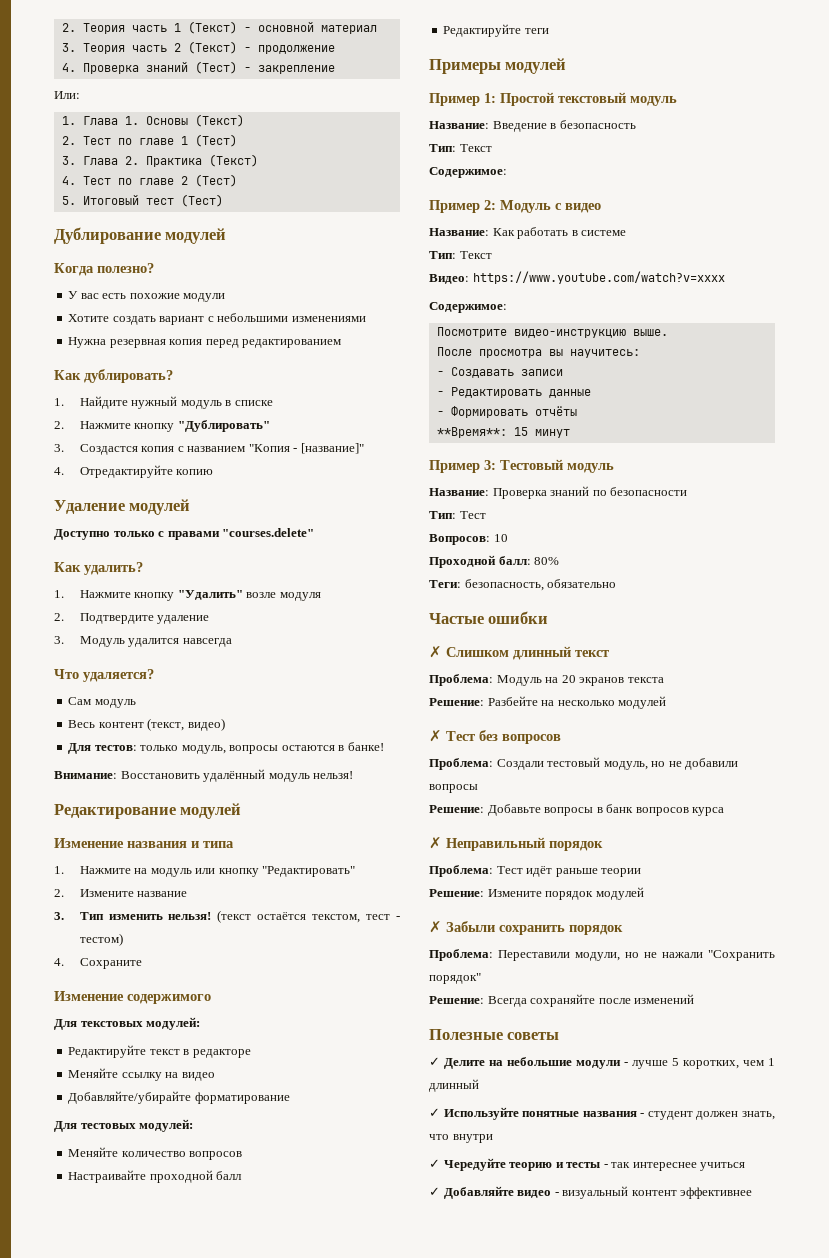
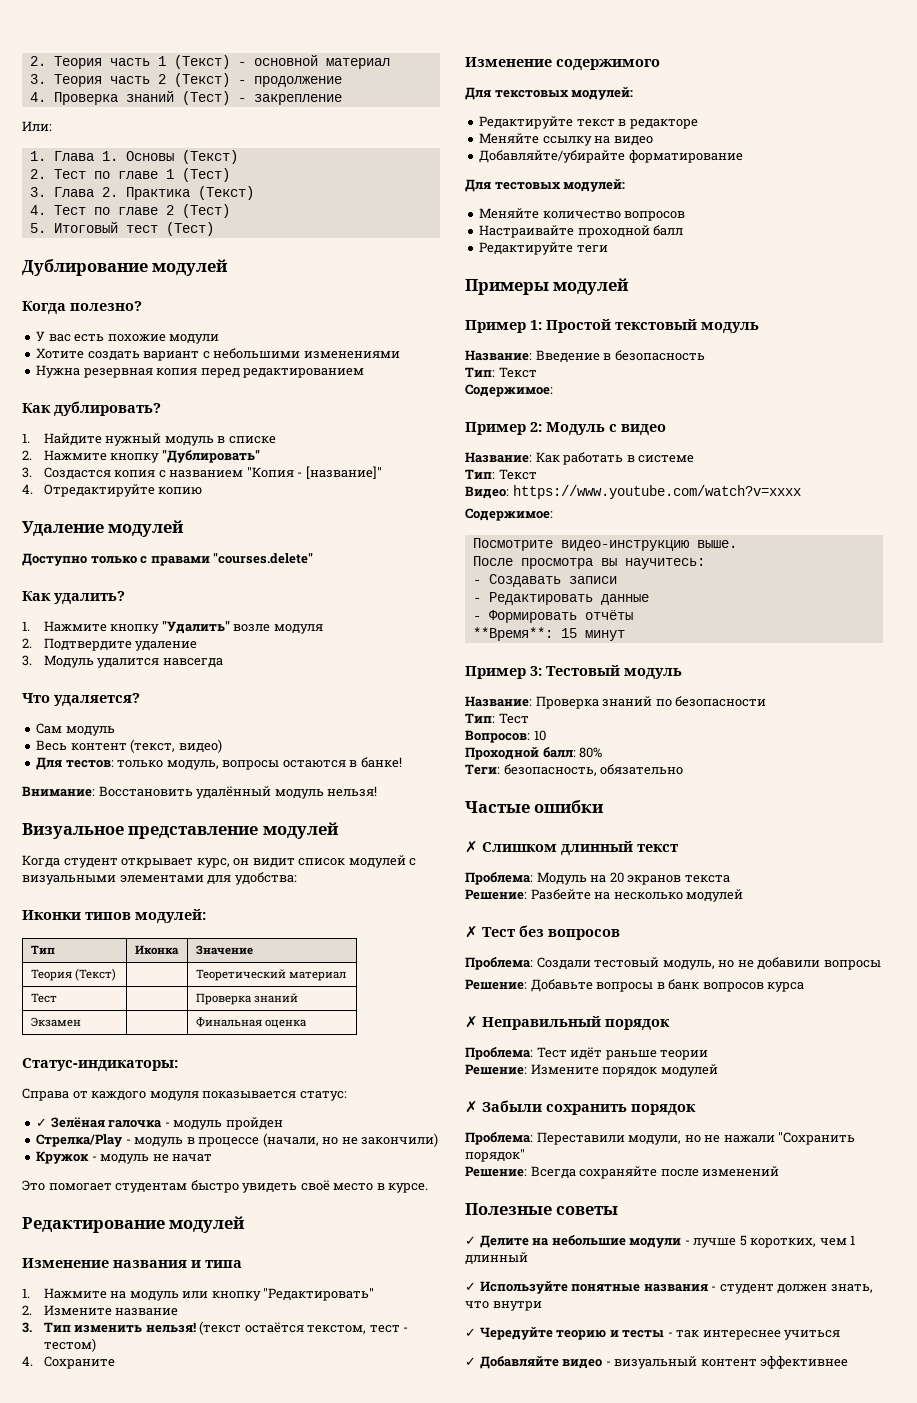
(354, 775) none -> [22,822,339,839] [22,855,417,868] [22,872,297,885] [22,909,206,924] [30,945,55,954] [134,945,179,955] [195,945,253,955] [30,968,116,981] [195,969,346,981] [30,993,57,1003] [195,993,298,1005] [30,1017,81,1027] [195,1017,306,1028] [22,1058,178,1072] [22,1088,347,1101] [36,1117,283,1130] [36,1133,439,1147] [36,1151,213,1164] [22,1180,429,1193] // Визуальное представление модулей // Когда студент открывает курс, он видит список модулей с визуальными элементами для удобства: // Иконки типов модулей: // Тип | Иконка | Значение // Теория (Текст) | | Теоретический материал // Тест | | Проверка знаний // Экзамен | | Финальная оценка // Статус-индикаторы: // Справа от каждого модуля показывается статус: // ✓ Зелёная галочка - модуль пройден // Стрелка/Play - модуль в процессе (начали, но не закончили) // Кружок - модуль не начат // Это помогает студентам быстро увидеть своё место в курсе.

